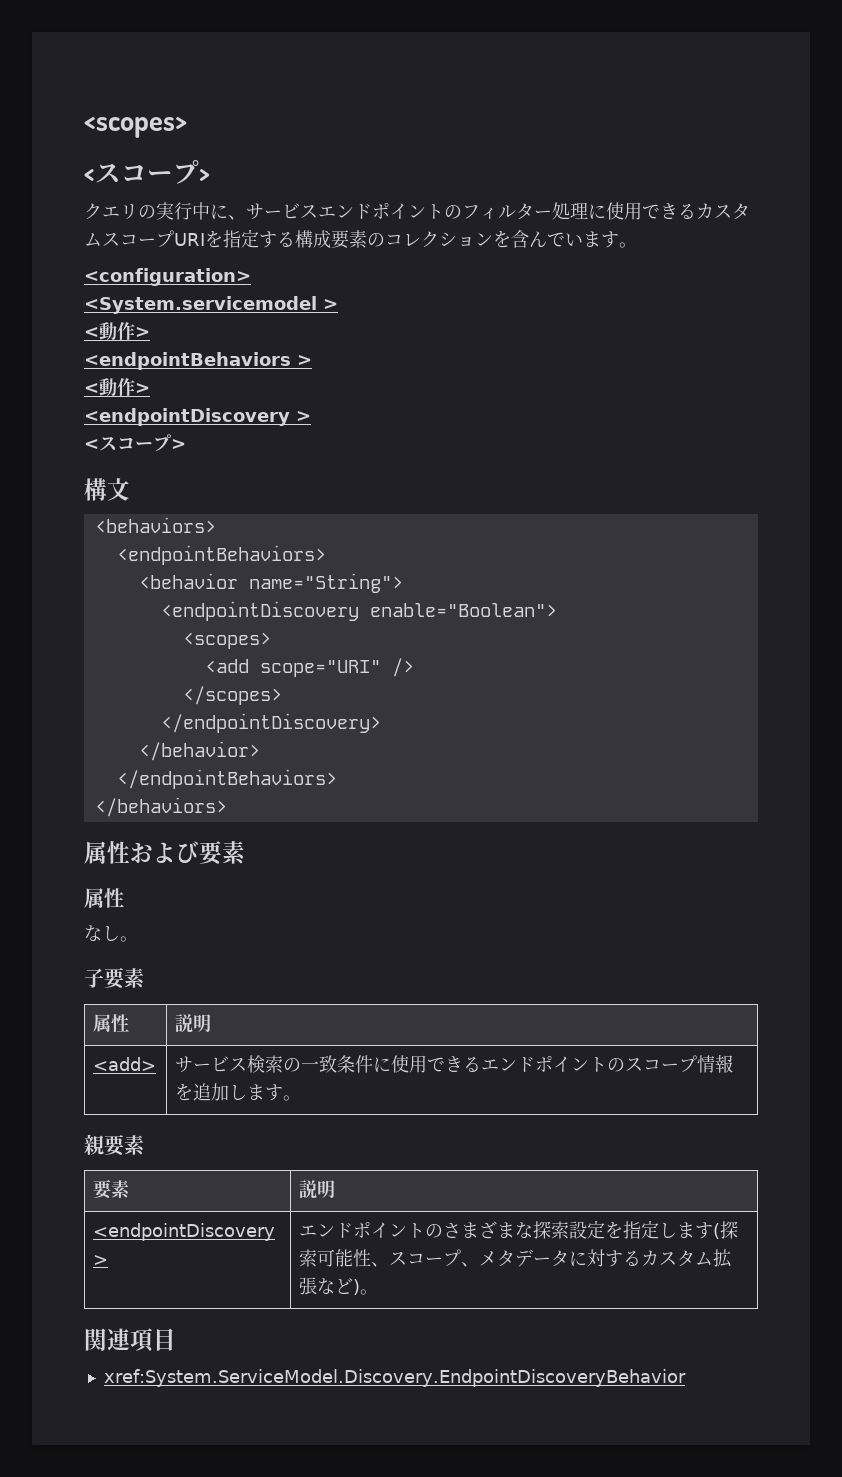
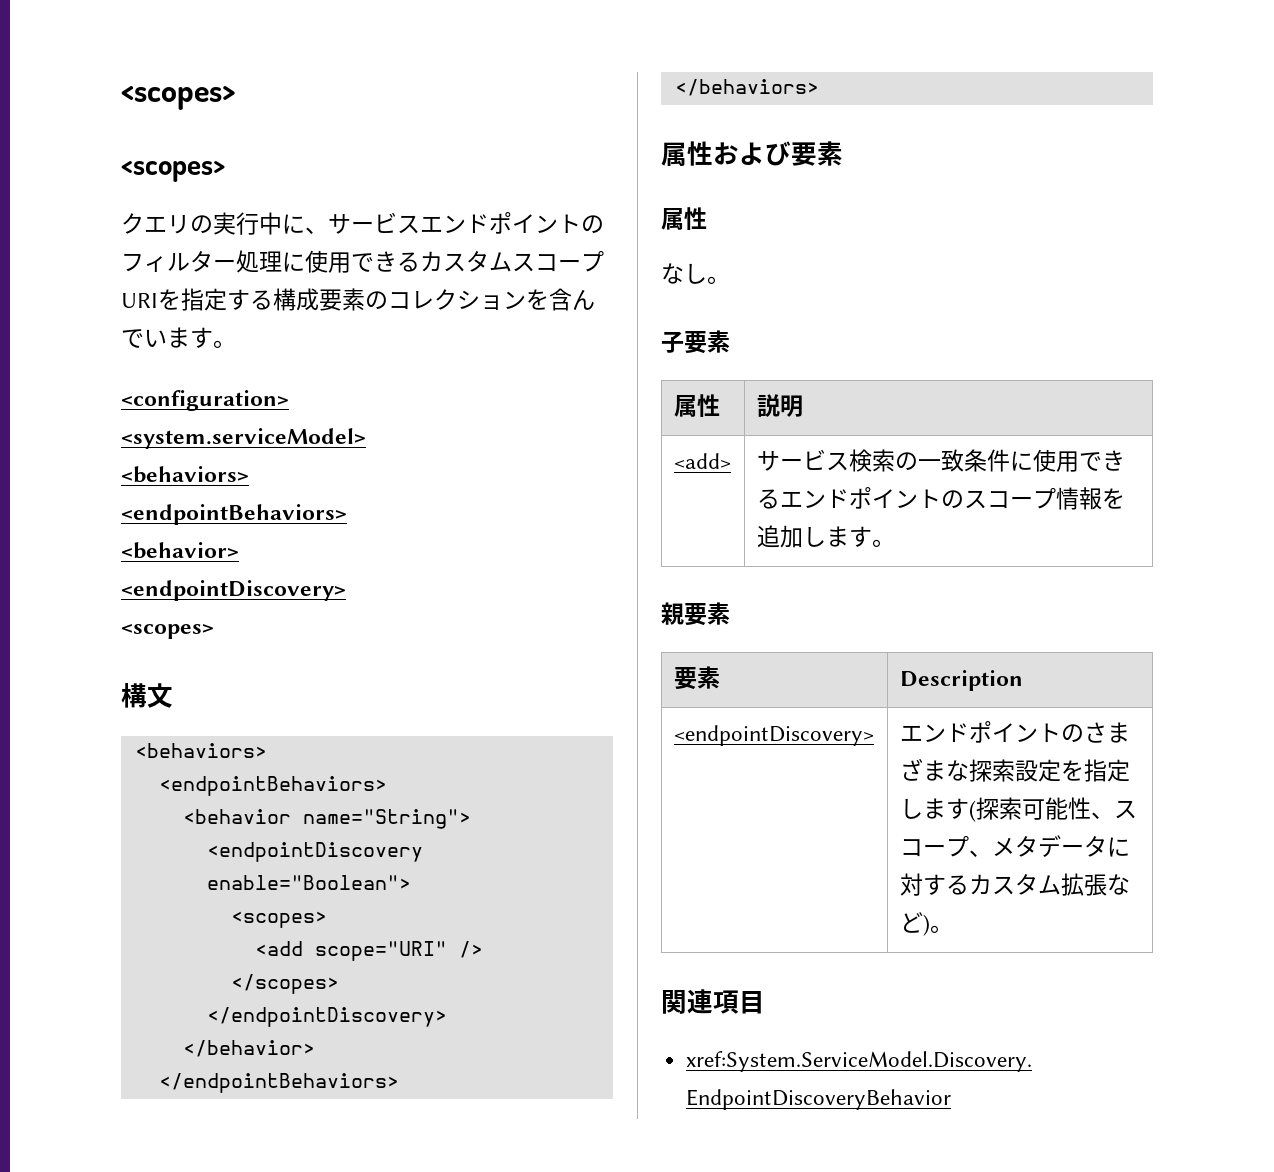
[84,117,187,138] [84,160,210,184] <scopes> // <スコープ> -> [121,86,235,110] [121,161,225,182] <scopes> // <scopes>
[84,296,338,314] [84,322,150,341] [84,352,312,370] [84,378,150,397] [84,408,311,426] [84,434,186,452] <System.servicemodel > // <動作> // <endpointBehaviors > // <動作> // <endpointDiscovery > // <スコープ> -> [121,428,366,449] [121,466,249,483] [121,504,347,525] [121,542,239,559] [121,580,346,601] [121,624,214,639] <system.serviceModel> // <behaviors> // <endpointBehaviors> // <behavior> // <endpointDiscovery> // <scopes>
[299,1180,336,1199] [93,1223,276,1241] [93,1255,109,1265] 説明 // <endpointDiscovery > -> [899,670,1023,691] [673,725,874,746] Description // <endpointDiscovery>

